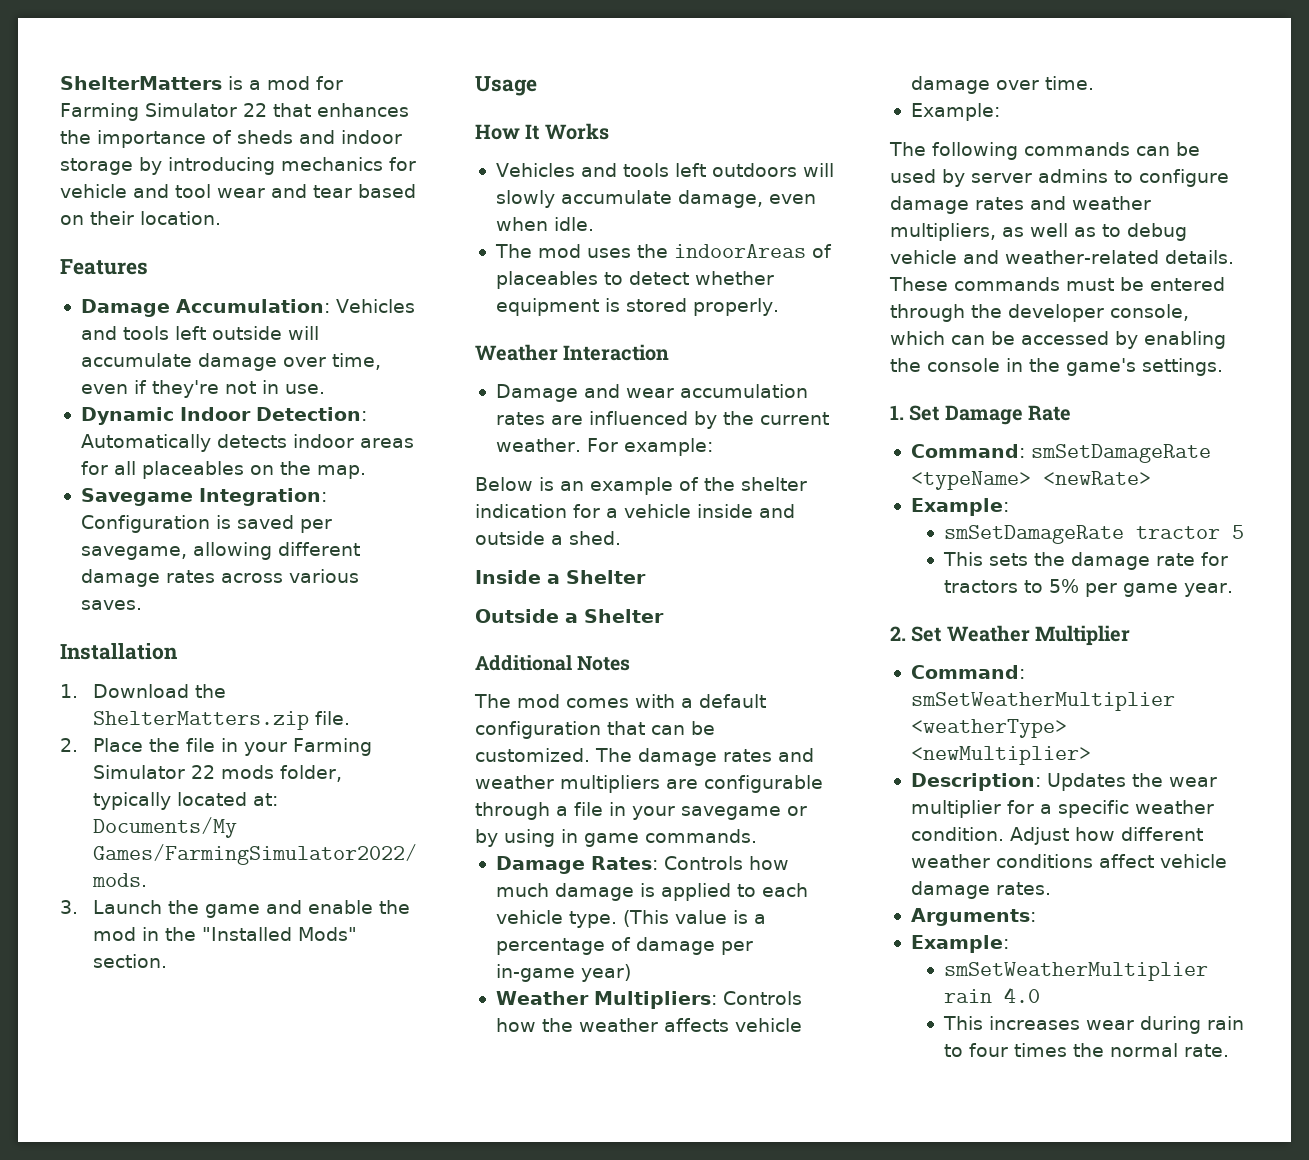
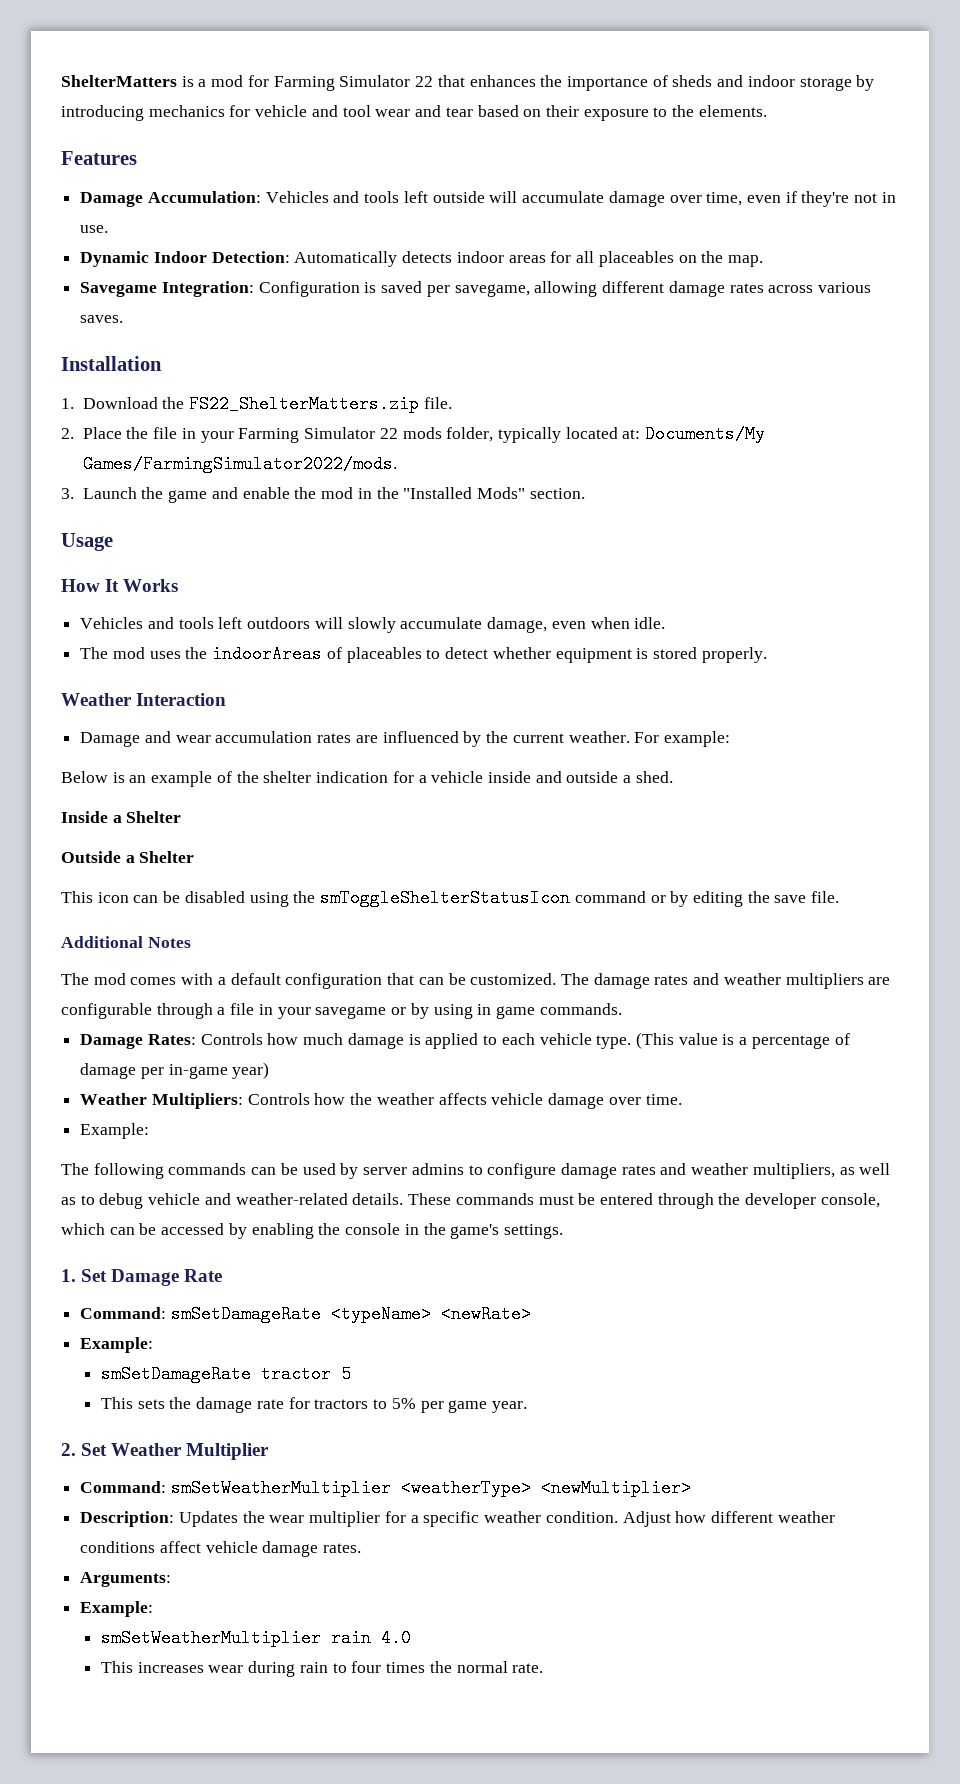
[140,211,221,225] location. -> [583,105,767,121] exposure to the elements.
[93,711,310,730] ShelterMatters.zip -> [189,395,420,413] FS22_ShelterMatters.zip
(664, 616) none -> [61,889,840,907] // This icon can be disabled using the smToggleShelterStatusIcon command or by editing the save file.

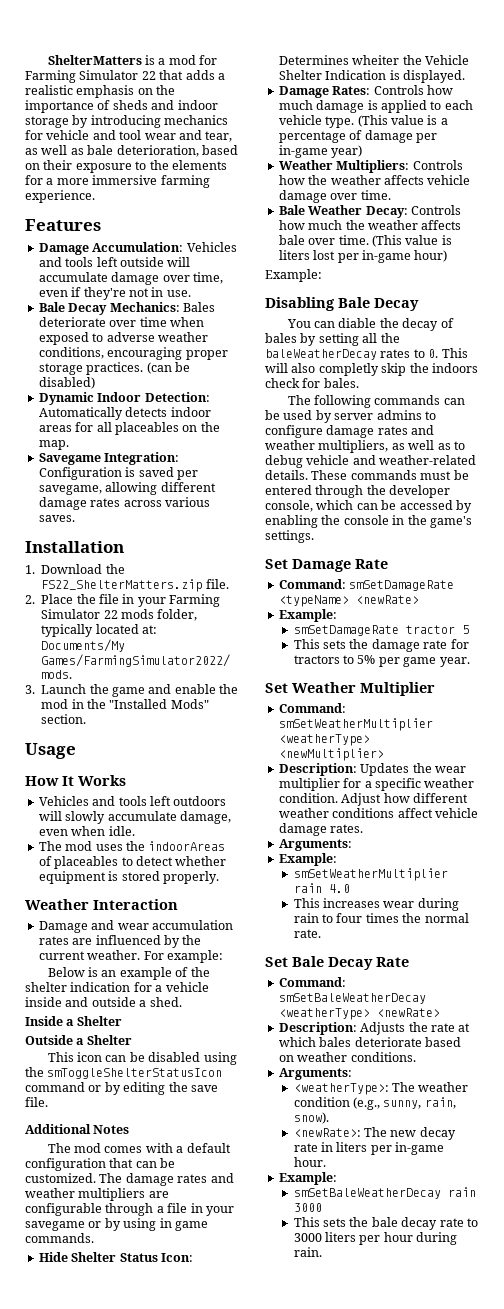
[469,75,536,87] enhances -> [185,70,225,80] [25,85,153,98] adds a realistic emphasis on
[445,107,473,117] tear -> [205,131,233,142] [25,145,199,157] tear, as well as bale deterioration,
[698,105,767,117] elements. -> [171,160,227,170] [25,175,210,188] [25,190,95,203] elements for a more immersive farming experience.
(109, 229) none -> [38,302,215,315] [38,317,204,327] [38,332,208,345] [38,347,228,360] [38,362,190,375] [38,377,95,389] // Bale Decay Mechanics: Bales deteriorate over time when exposed to adverse weather conditions, encouraging proper storage practices. (can be disabled)
(622, 1009) none -> [38,1252,193,1262] [278,55,469,65] [278,70,465,83] // Hide Shelter Status Icon: Determines wheiter the Vehicle Shelter Indication is displayed.
[80,1123,150,1139] Example: -> [278,205,461,218] [278,220,462,230] [278,235,452,247] [278,250,448,263] [265,269,322,282] [265,297,419,311] [286,318,454,331] [265,333,400,346] [265,348,468,360] [265,363,478,376] [265,378,359,388] Bale Weather Decay: Controls how much the weather affects bale over time. (This value is liters lost per in-game hour) // Example: // Disabling Bale Decay // You can diable the decay of bales by setting all the baleWeatherDecay rates to 0. This will also completly skip the indoors check for bales.
[61,1269,76,1282] 1. -> (314, 536) none
[61,1443,76,1456] 2. -> (470, 662) none
(544, 1668) none -> [265,956,409,970] [278,977,346,987] [278,993,426,1004] [278,1008,440,1020] [278,1022,471,1035] [278,1037,461,1047] [278,1052,416,1062] [278,1068,352,1080] [293,1082,469,1095] [293,1097,456,1110] [293,1112,329,1124] [293,1127,456,1140] [293,1142,445,1155] [293,1157,326,1167] [278,1172,337,1185] [293,1187,476,1199] [293,1203,322,1212] [293,1217,478,1230] [293,1232,458,1245] [293,1247,322,1257] // Set Bale Decay Rate // Command: smSetBaleWeatherDecay <weatherType> <newRate> // Description: Adjusts the rate at which bales deteriorate based on weather conditions. // Arguments: // <weatherType>: The weather condition (e.g., sunny, rain, snow). // <newRate>: The new decay rate in liters per in-game hour. // Example: // smSetBaleWeatherDecay rain 3000 // This sets the bale decay rate to 3000 liters per hour during rain.

